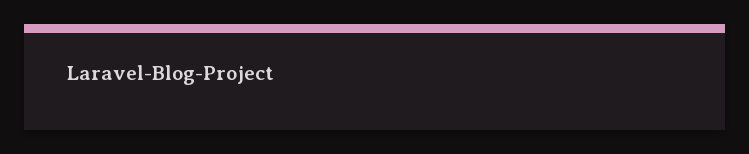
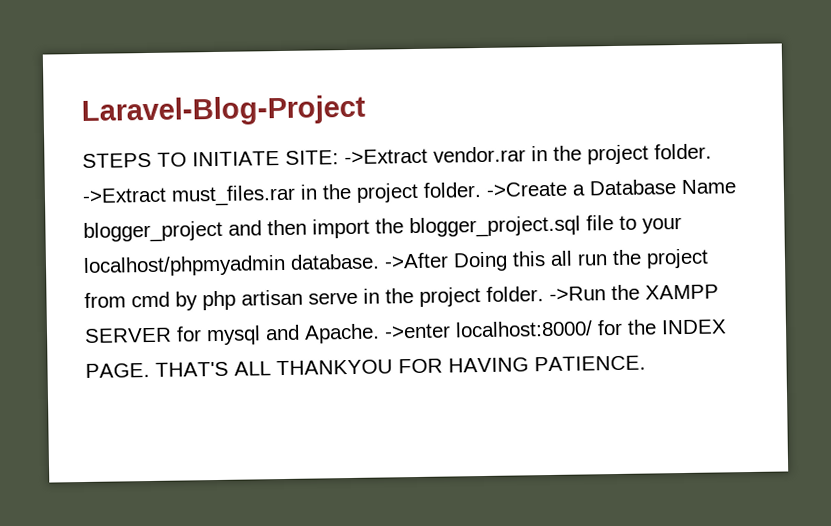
(274, 75) none -> [82,143,712,168] [82,179,736,207] [83,215,682,243] [83,248,709,277] [84,284,719,311] [84,319,727,346] [85,355,646,378] // STEPS TO INITIATE SITE: ->Extract vendor.rar in the project folder. ->Extract must_files.rar in the project folder. ->Create a Database Name blogger_project and then import the blogger_project.sql file to your localhost/phpmyadmin database. ->After Doing this all run the project from cmd by php artisan serve in the project folder. ->Run the XAMPP SERVER for mysql and Apache. ->enter localhost:8000/ for the INDEX PAGE. THAT'S ALL THANKYOU FOR HAVING PATIENCE.

